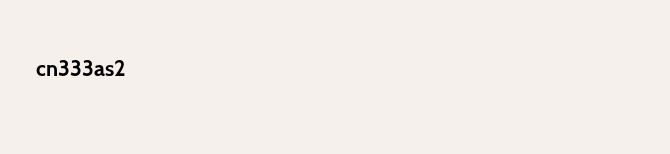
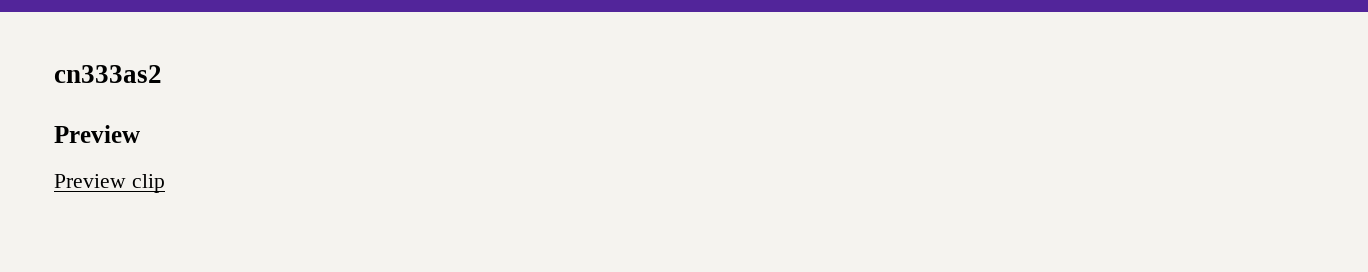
(126, 68) none -> [54,125,140,143] [54,174,165,193] // Preview // Preview clip

